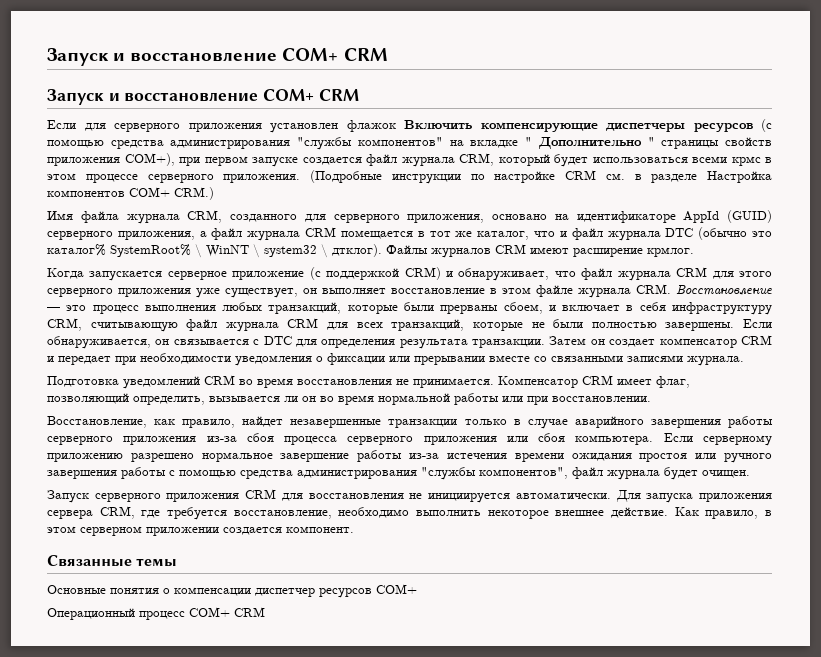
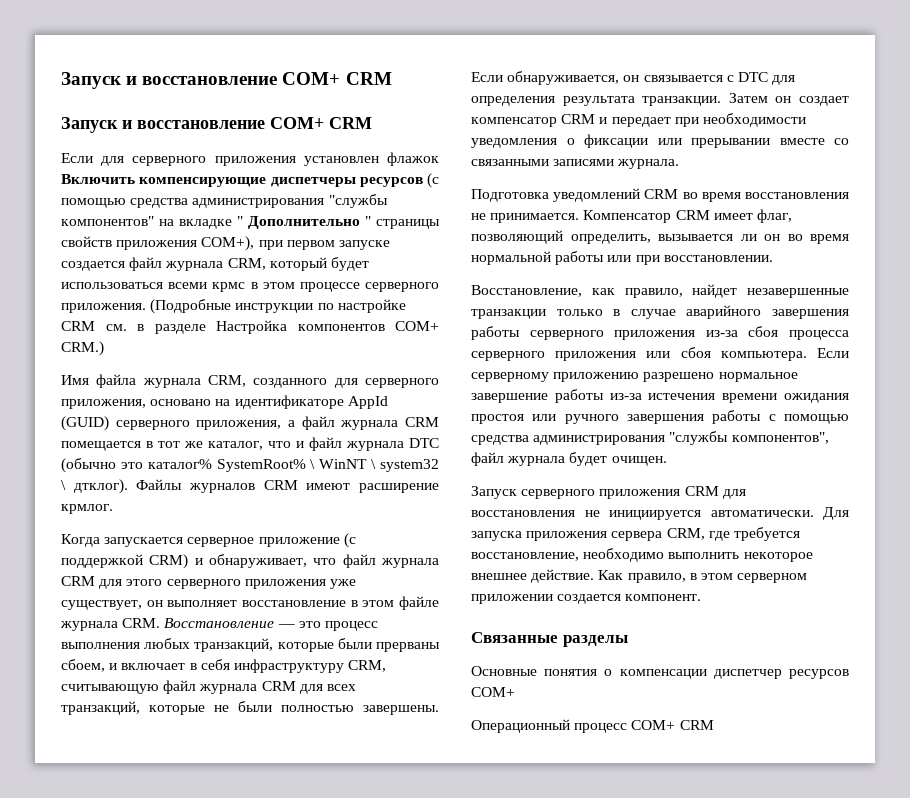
[136,558,178,567] темы -> [562,635,628,647] разделы

